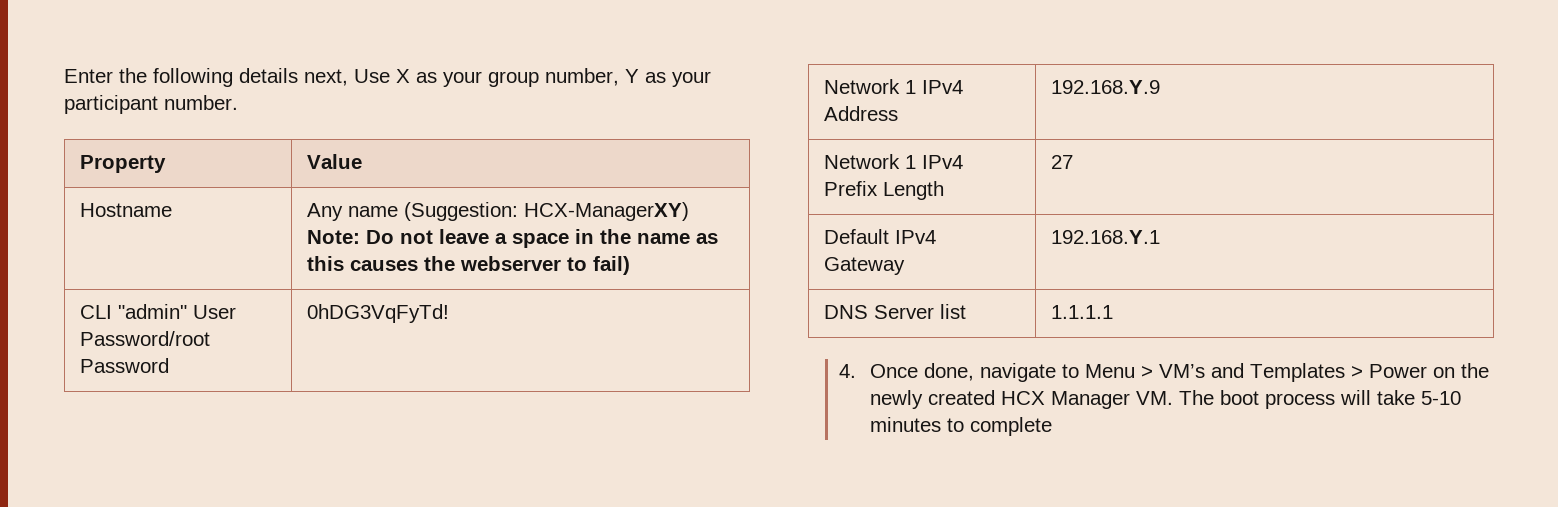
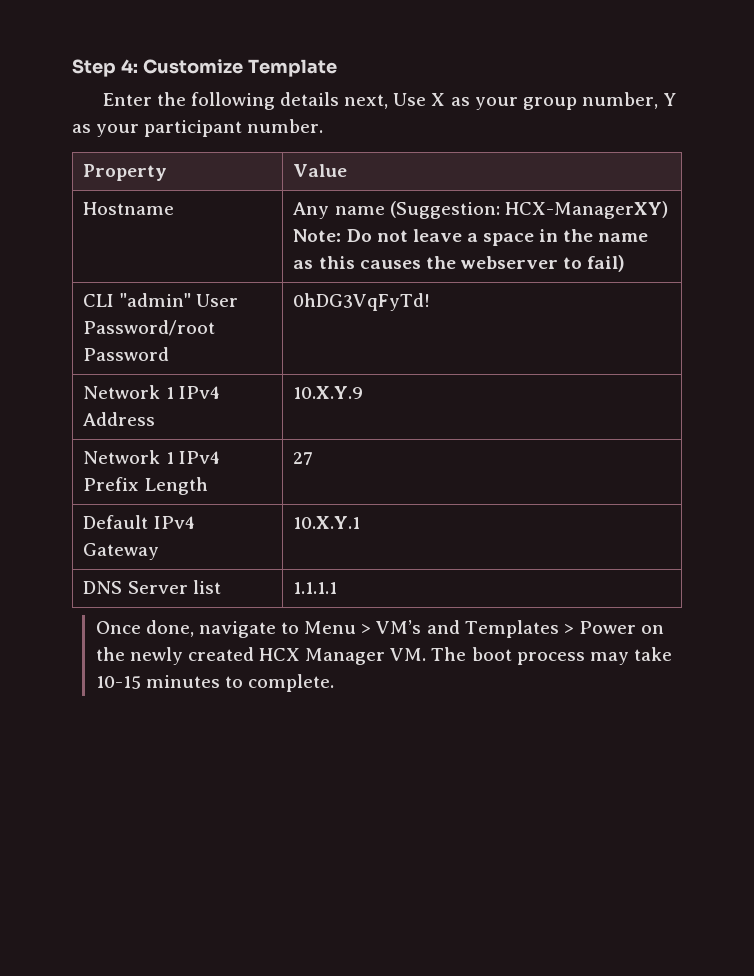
(64, 76) none -> [72,59,337,77] Step 4: Customize Template //
[1051,80,1161,94] 192.168.Y.9 -> [293,386,364,399] 10.X.Y.9
[1051,230,1161,244] 192.168.Y.1 -> [293,516,361,529] 10.X.Y.1
[838,364,856,378] 4. -> (338, 588) none
[1339,390,1461,405] will take 5-10 -> [589,647,672,665] [95,676,141,689] may take 10-15
[969,417,1052,436] complete -> [248,674,335,692] complete.

